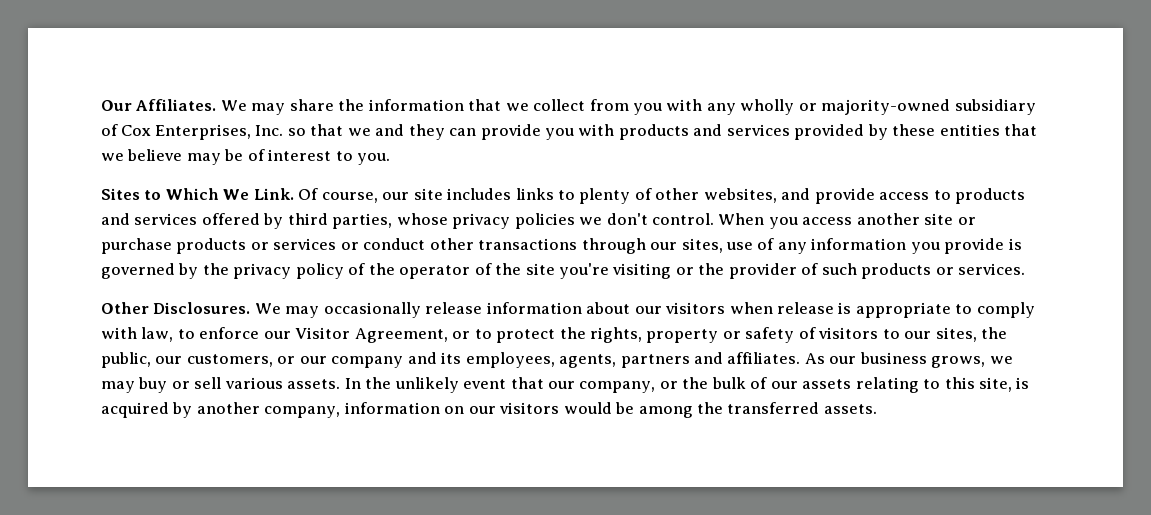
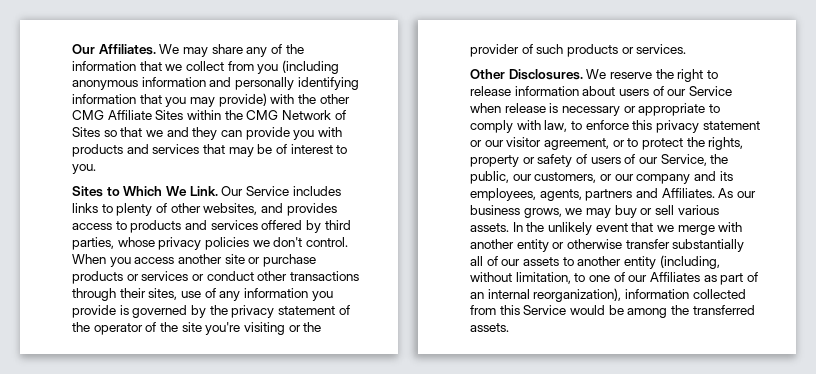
(334, 105) none -> [246,44,282,57] any of
[666,99,1036,115] [101,124,284,140] with any wholly or majority-owned subsidiary of Cox Enterprises, Inc. -> [281,60,339,74] [72,77,359,90] [72,93,350,107] [72,110,346,120] [72,127,100,137] (including anonymous information and personally identifying information that you may provide) with the other CMG Affiliate Sites within the CMG Network of Sites
[794,124,1038,140] [101,149,183,161] provided by these entities that we believe -> [202,144,225,154] that
[298,188,443,203] Of course, our site -> [221,186,289,196] Our Service
[814,188,875,204] provide -> [286,203,337,216] provides
[650,242,678,250] our -> [119,288,146,298] their
[295,263,344,279] policy -> [277,306,335,315] statement
[285,302,726,318] may occasionally release information about our visitors -> [609,69,718,82] [470,86,732,96] reserve the right to release information about users of our Service
(852, 308) none -> [561,106,636,116] necessary or
[263,327,448,343] our Visitor Agreement, -> [632,120,760,133] [470,137,609,150] this privacy statement or our visitor agreement,
[818,327,977,342] visitors to our sites, -> [590,154,707,166] users of our Service,
[727,352,801,364] affiliates. -> [661,188,715,198] Affiliates.
[548,377,1030,393] [101,402,560,418] our company, or the bulk of our assets relating to this site, is acquired by another company, information on our visitors -> [656,222,743,235] [470,239,745,252] [470,255,720,269] [470,272,758,285] [470,288,746,302] [470,305,567,315] we merge with another entity or otherwise transfer substantially all of our assets to another entity (including, without limitation, to one of our Affiliates as part of an internal reorganization), information collected from this Service

